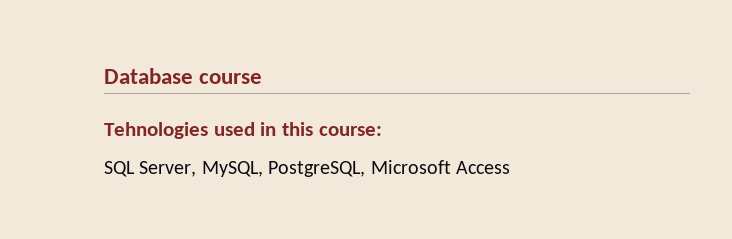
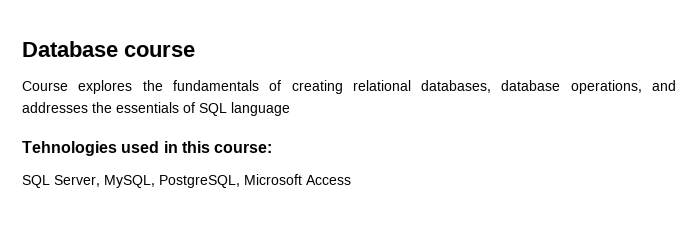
(263, 78) none -> [22,80,676,94] [22,102,290,116] // Course explores the fundamentals of creating relational databases, database operations, and addresses the essentials of SQL language

